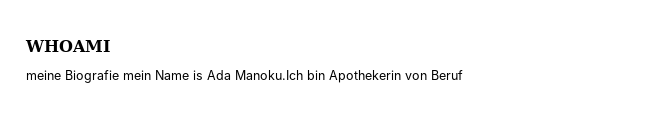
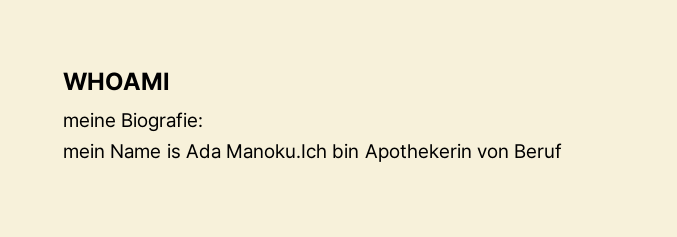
[65,70,119,83] Biografie -> [121,112,204,132] Biografie: //

